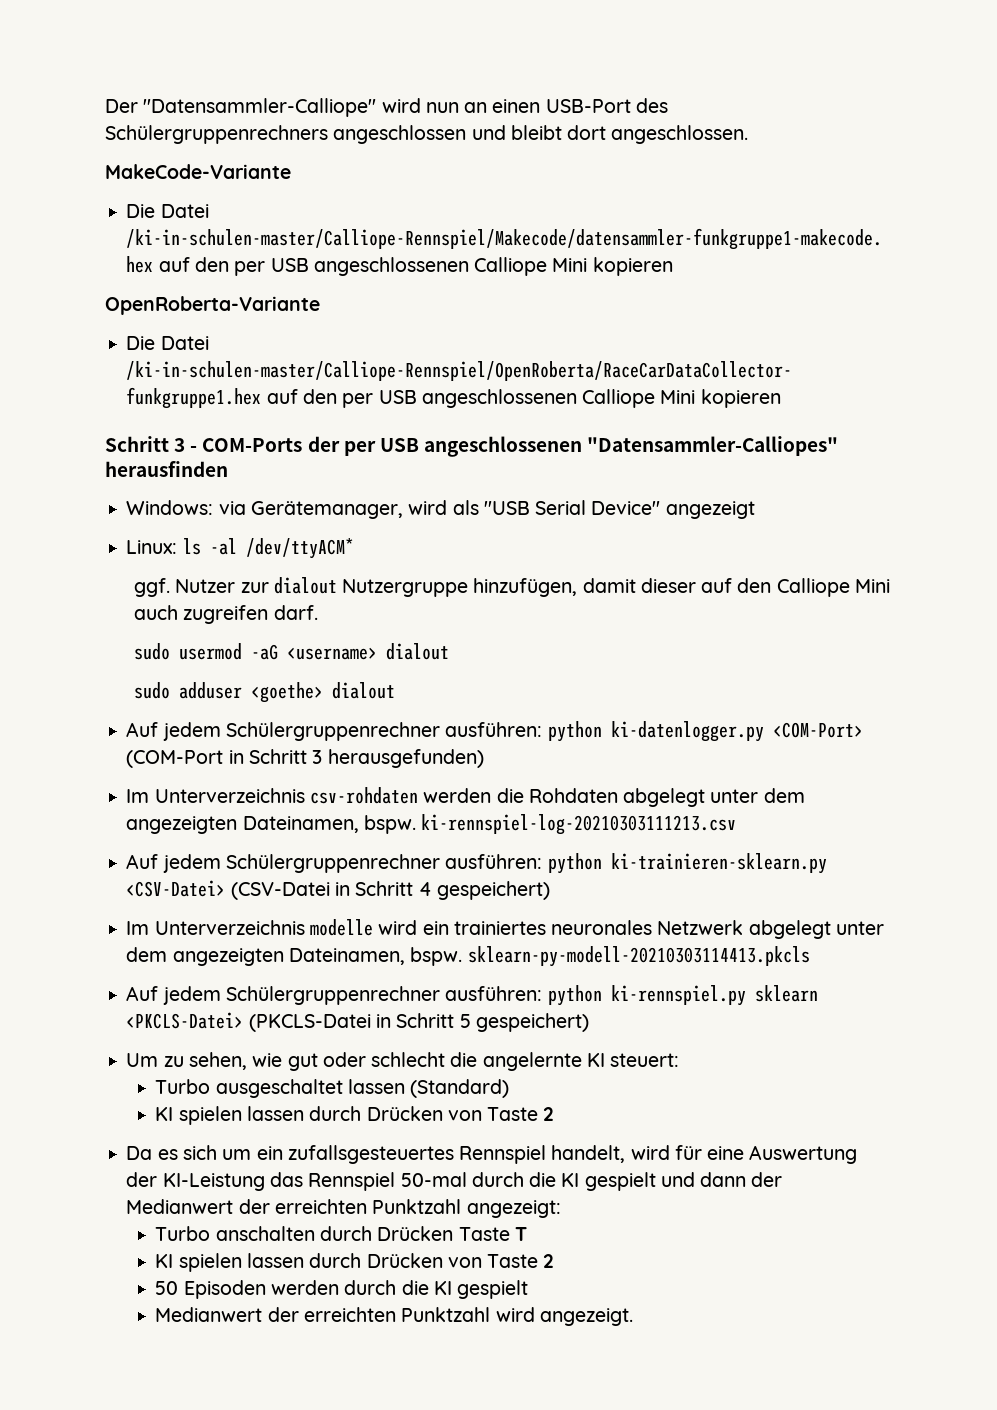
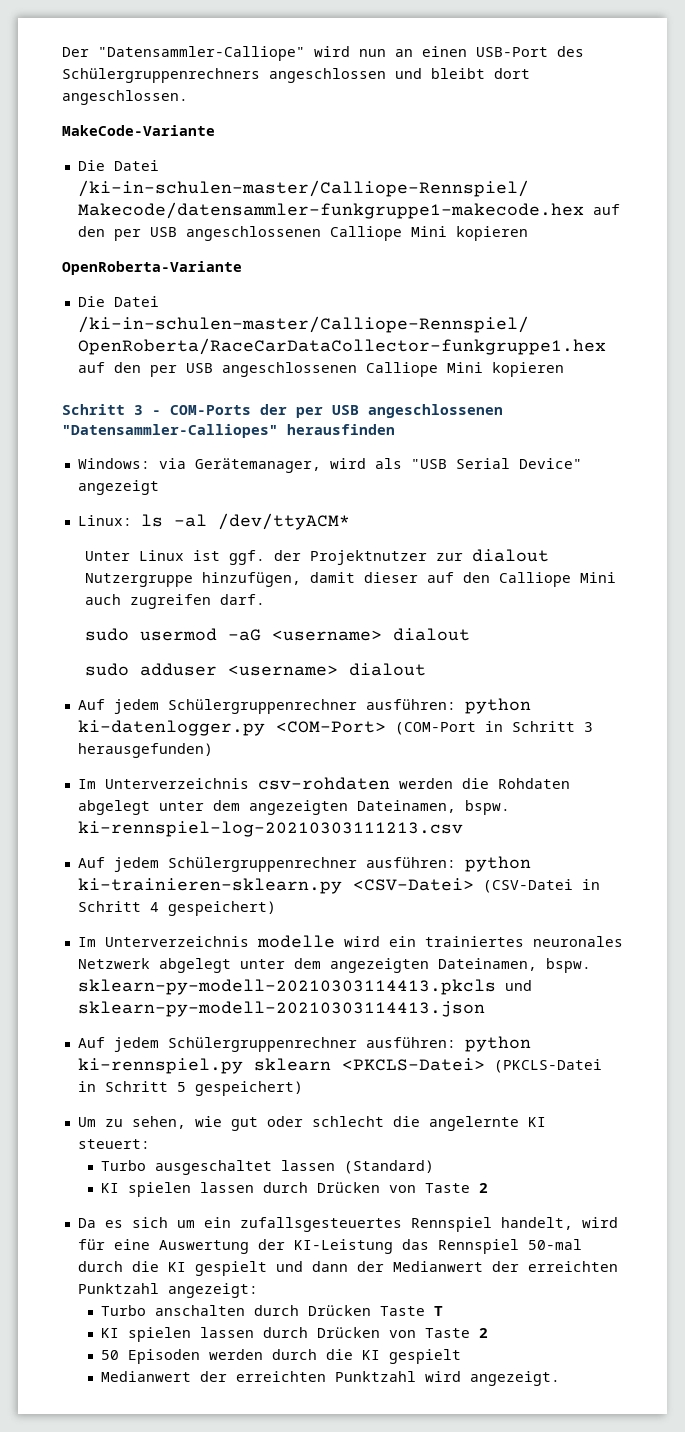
[134,578,236,597] ggf. Nutzer -> [85,550,428,565] Unter Linux ist ggf. der Projektnutzer
[251,682,324,703] <goethe> -> [228,665,339,676] <username>
(810, 956) none -> [504,980,532,991] [77,1001,485,1017] und sklearn-py-modell-20210303114413.json

